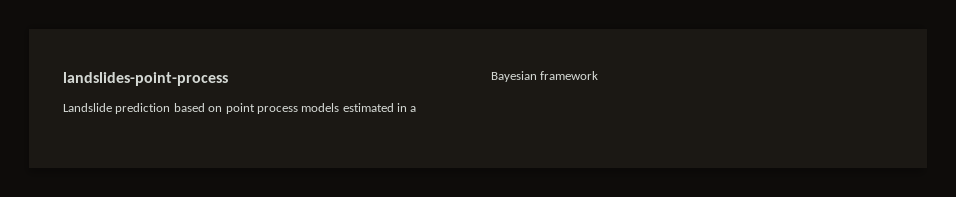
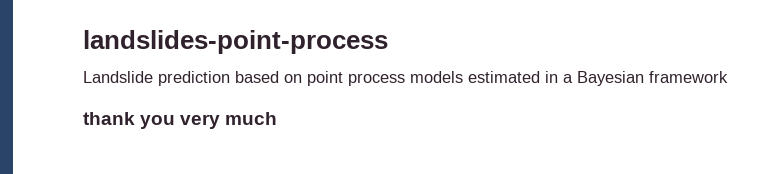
(599, 75) none -> [83,112,278,129] // thank you very much

